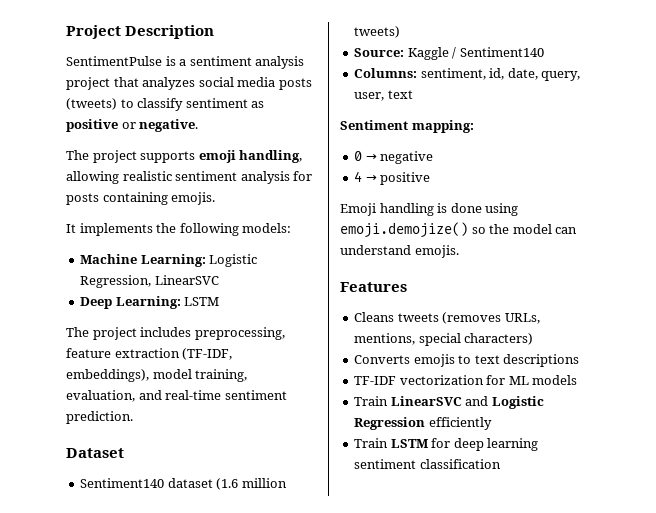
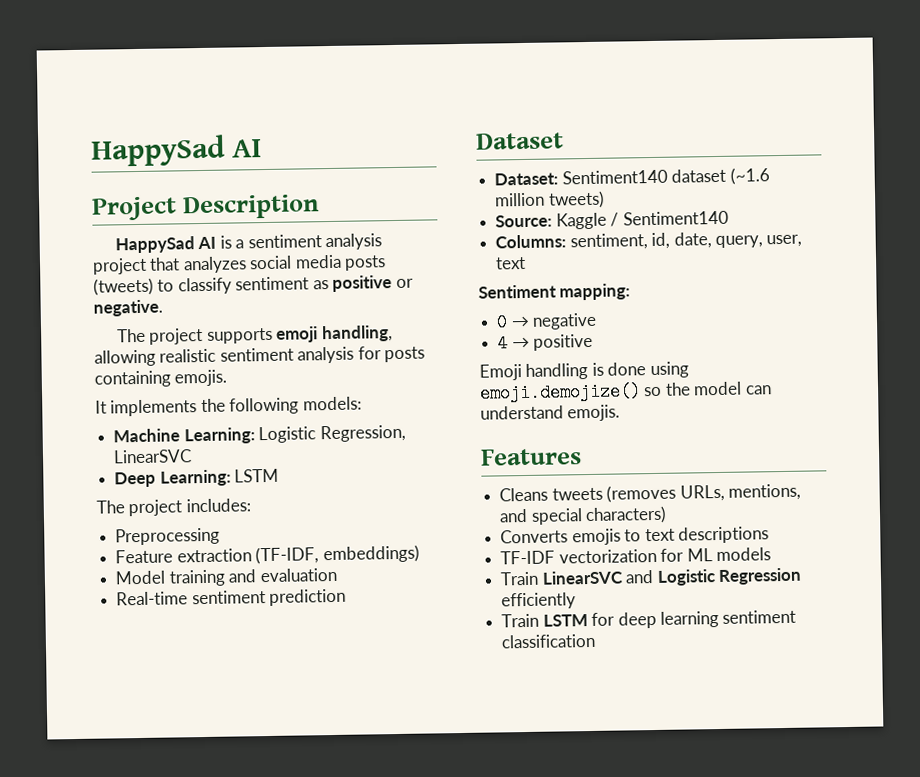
(66, 32) none -> [91,134,263,167] HappySad AI //
[66,56,162,66] SentimentPulse -> [114,236,217,254] HappySad AI
[140,327,285,340] [66,348,233,360] [66,369,248,382] [66,390,287,402] [66,411,133,424] includes preprocessing, feature extraction (TF-IDF, embeddings), model training, evaluation, and real-time sentiment prediction. -> [185,498,251,513] [115,527,221,546] [115,544,420,565] [115,567,337,587] [116,588,347,606] includes: // Preprocessing // Feature extraction (TF-IDF, embeddings) // Model training and evaluation // Real-time sentiment prediction
(124, 453) none -> [494,172,559,186] Dataset:
[216,478,239,490] (1.6 -> [729,167,770,185] (~1.6
(416, 339) none -> [499,508,529,523] and

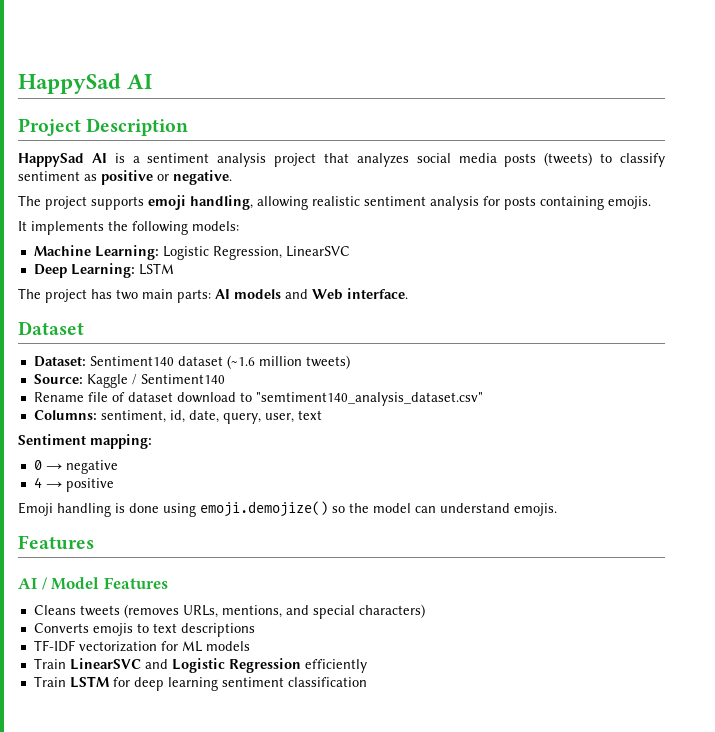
[185,498,251,513] [115,527,221,546] [115,544,420,565] [115,567,337,587] [116,588,347,606] includes: // Preprocessing // Feature extraction (TF-IDF, embeddings) // Model training and evaluation // Real-time sentiment prediction -> [91,288,408,303] has two main parts: AI models and Web interface.
(729, 218) none -> [33,392,483,406] // Rename file of dataset download to "semtiment140_analysis_dataset.csv"
(582, 457) none -> [18,577,168,590] // AI / Model Features

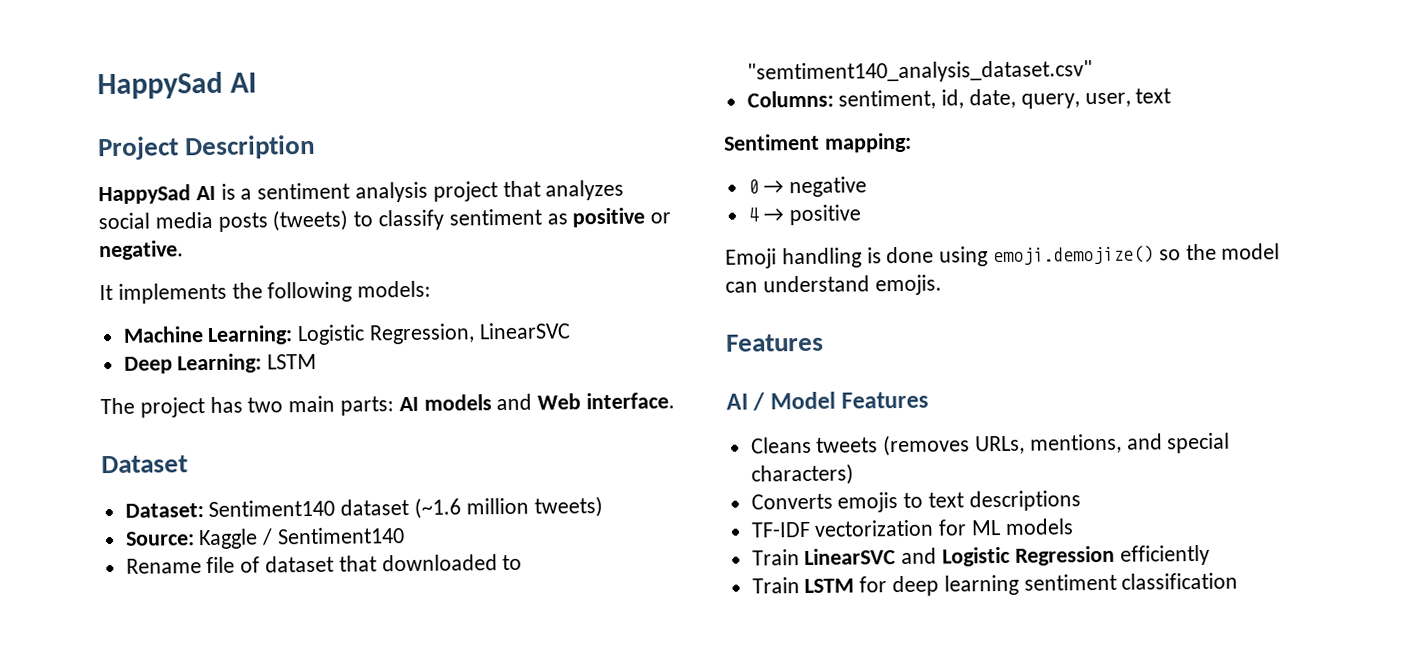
[18,195,651,210] // The project supports emoji handling, allowing realistic sentiment analysis for posts containing emojis. -> (184, 250) none
[176,392,236,403] download -> [338,554,498,572] that downloaded

